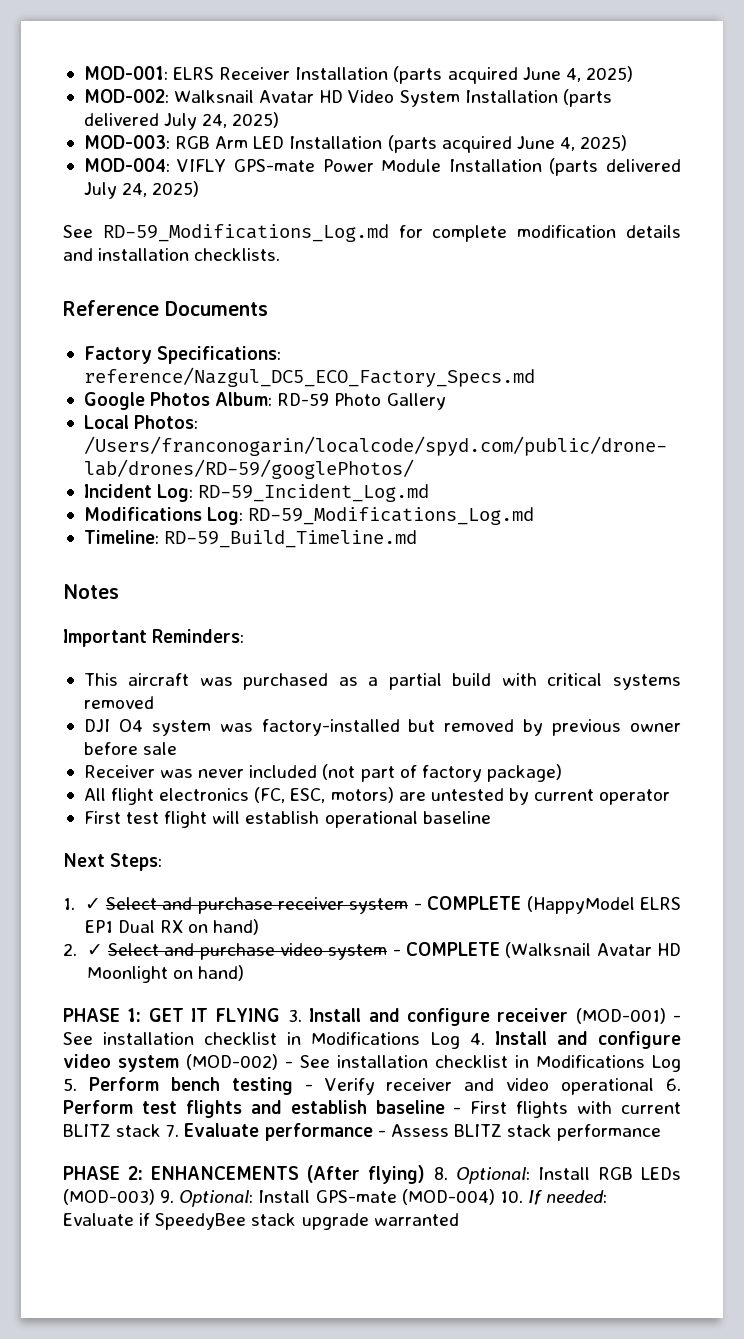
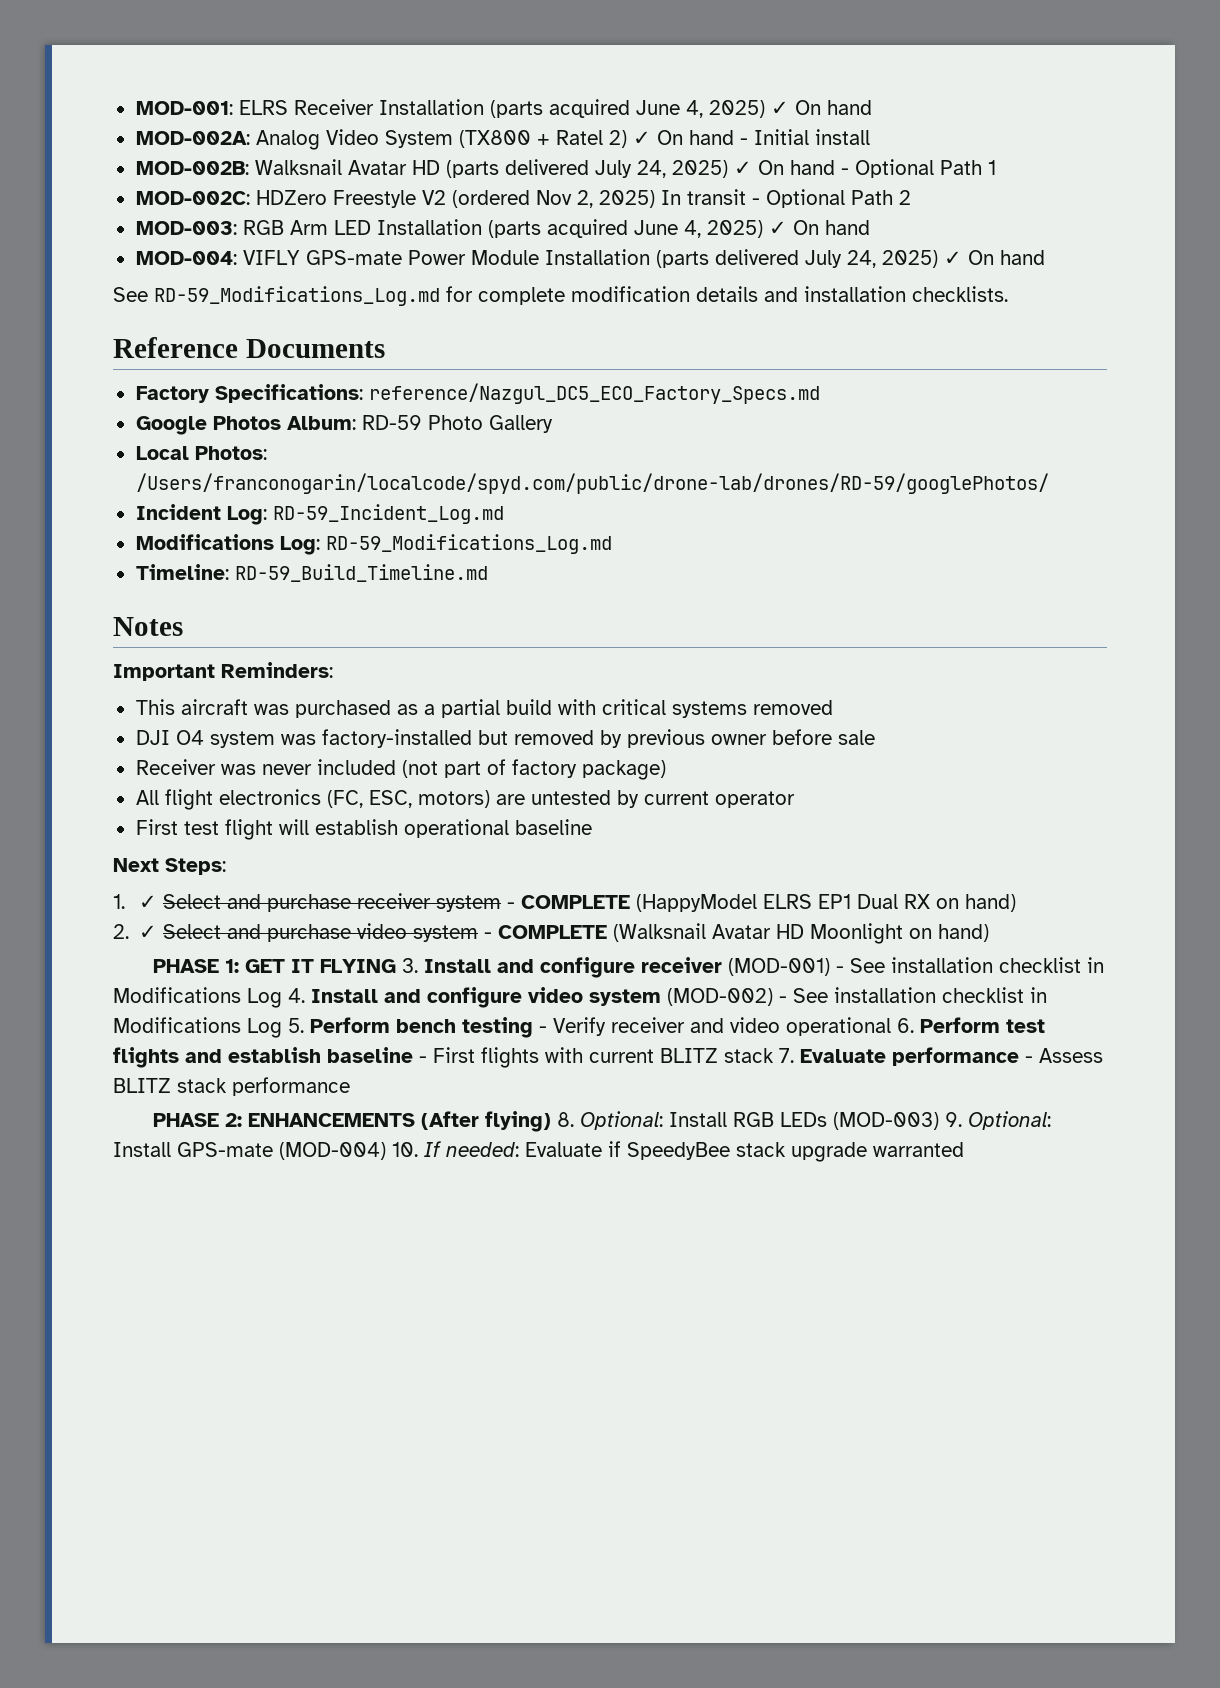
[83,89,612,107] [83,112,280,130] // MOD-002: Walksnail Avatar HD Video System Installation (parts delivered July 24, 2025) -> [770,100,872,115] [135,129,870,150] [135,159,996,178] [135,189,911,208] ✓ On hand // MOD-002A: Analog Video System (TX800 + Ratel 2) ✓ On hand - Initial install // MOD-002B: Walksnail Avatar HD (parts delivered July 24, 2025) ✓ On hand - Optional Path 1 // MOD-002C: HDZero Freestyle V2 (ordered Nov 2, 2025) In transit - Optional Path 2
(628, 143) none -> [768,220,870,235] ✓ On hand
(200, 189) none -> [943,250,1045,265] ✓ On hand

